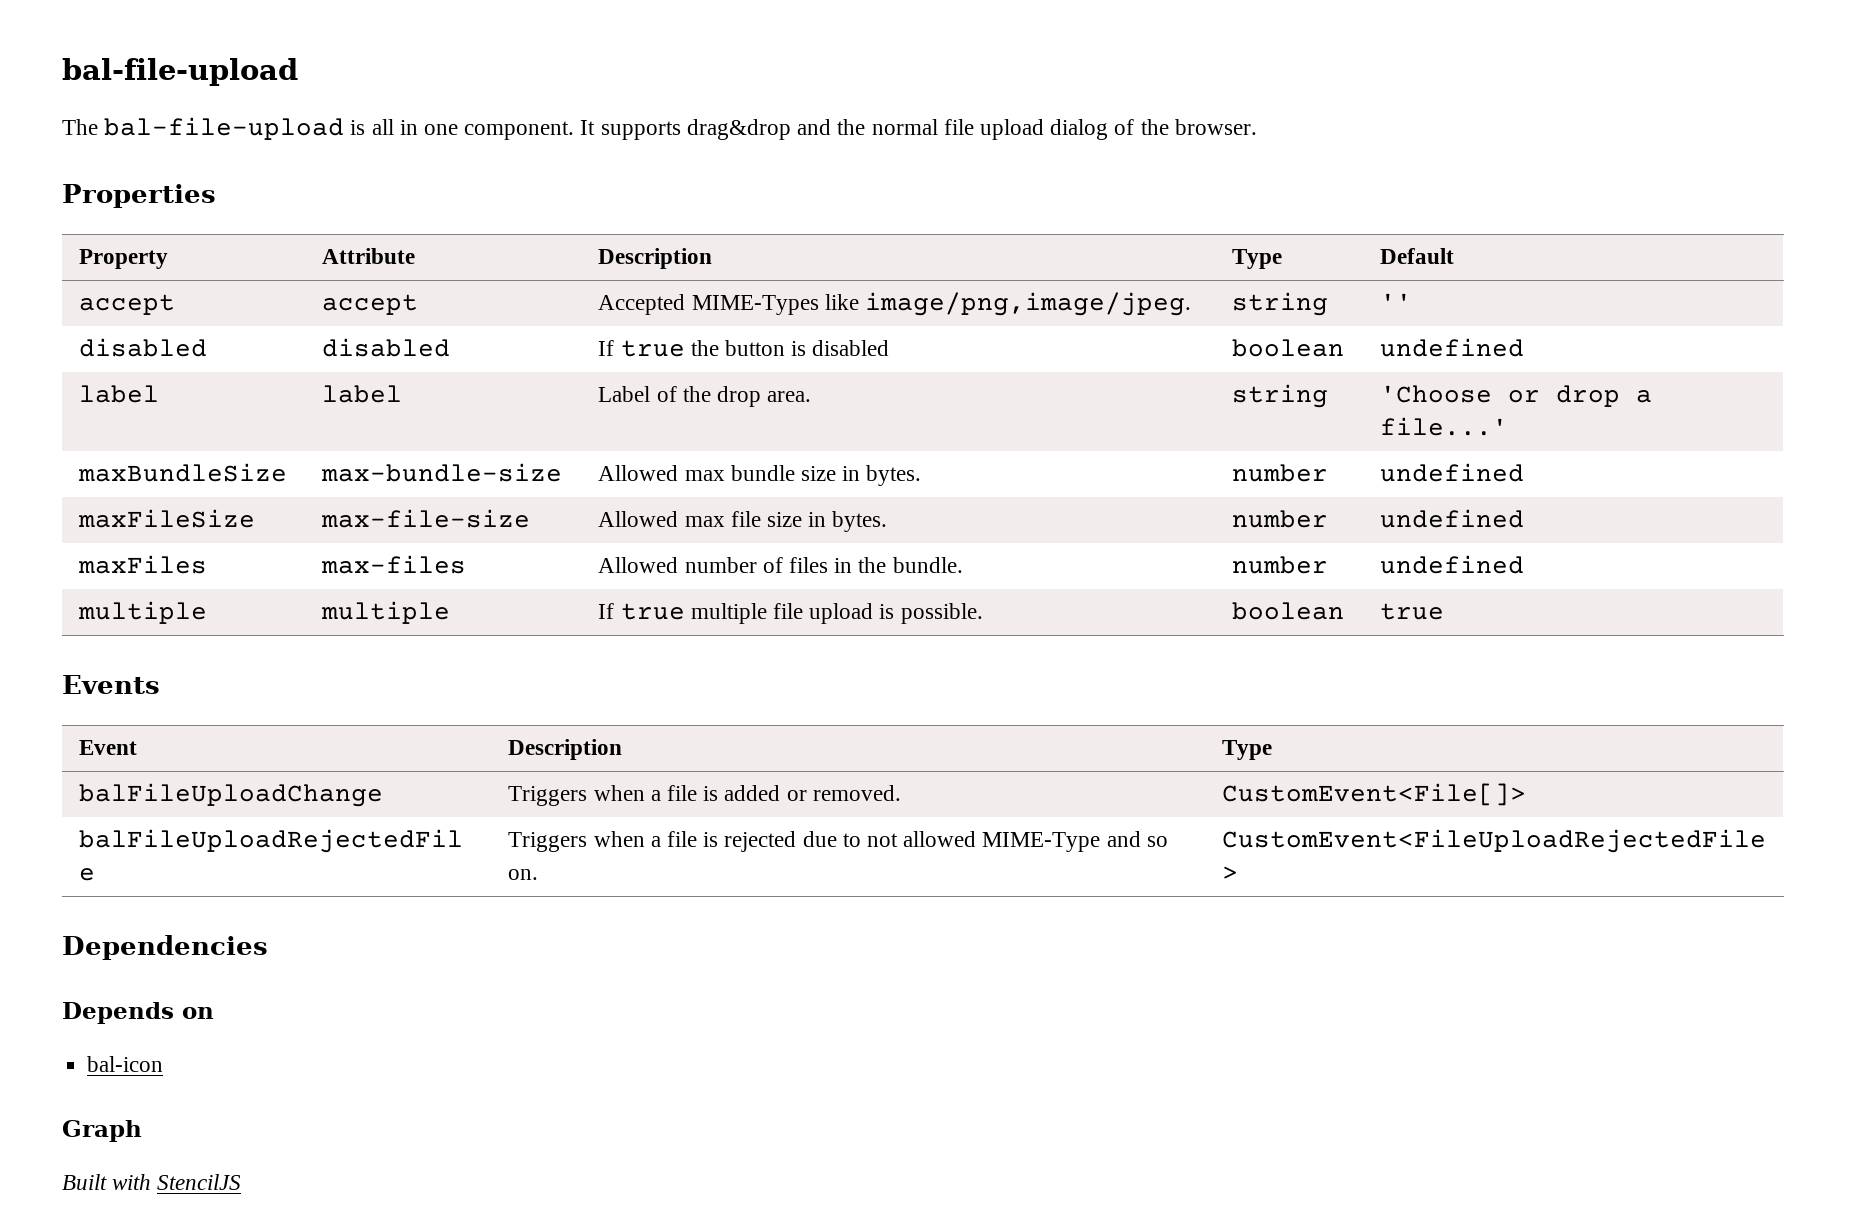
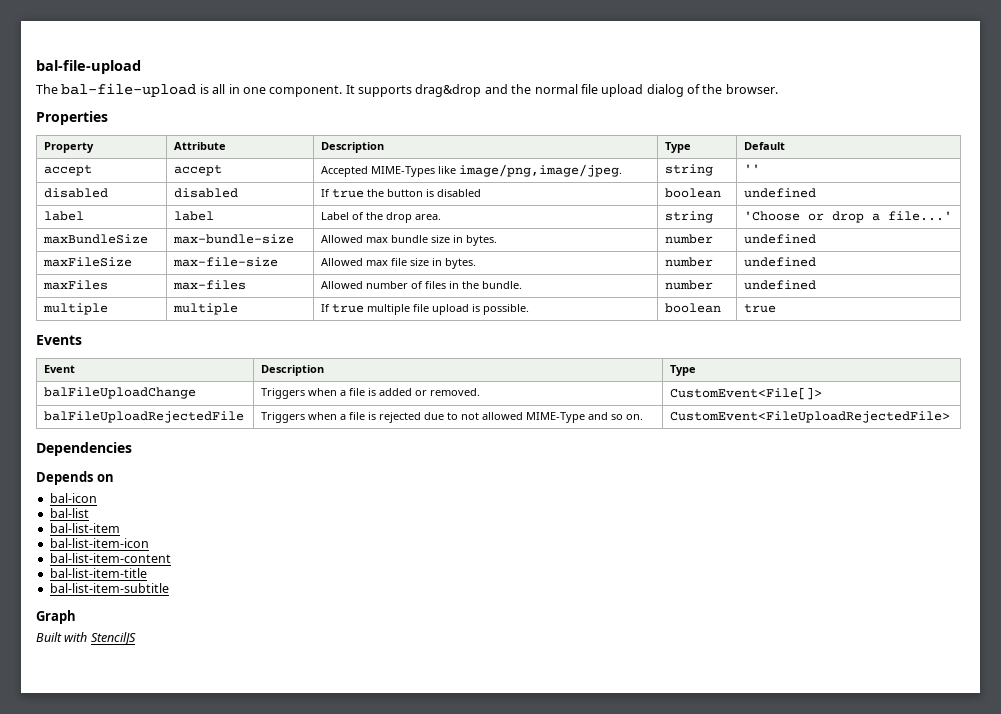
(164, 1064) none -> [49,508,89,518] [49,523,120,533] [49,538,149,548] [49,553,171,563] [49,568,147,578] [49,583,169,593] // bal-list // bal-list-item // bal-list-item-icon // bal-list-item-content // bal-list-item-title // bal-list-item-subtitle

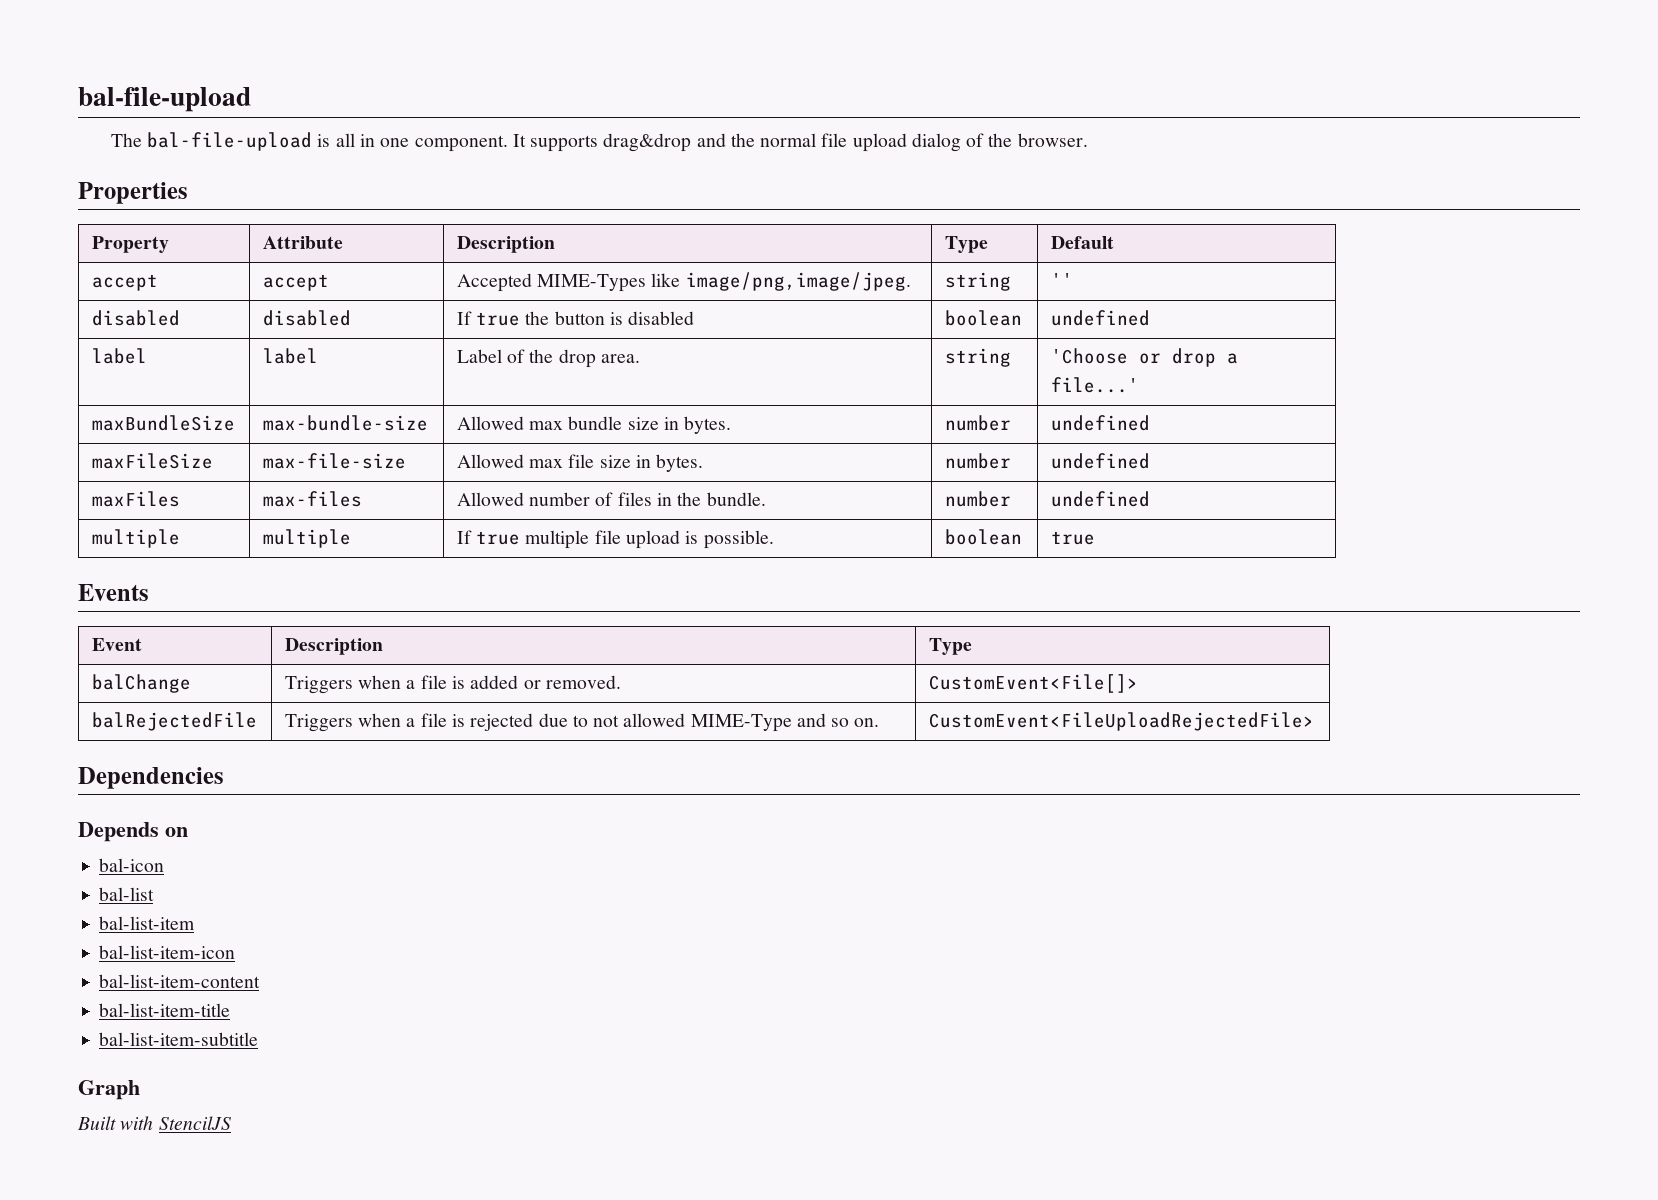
[44,387,197,399] balFileUploadChange -> [91,674,191,693] balChange
[44,411,245,423] balFileUploadRejectedFile -> [91,712,257,731] balRejectedFile

